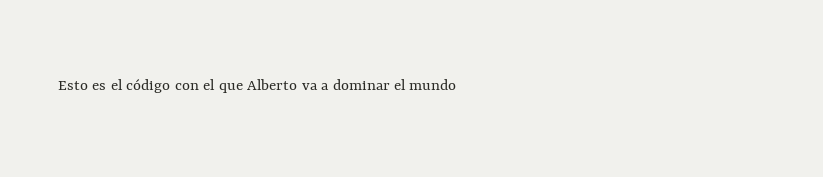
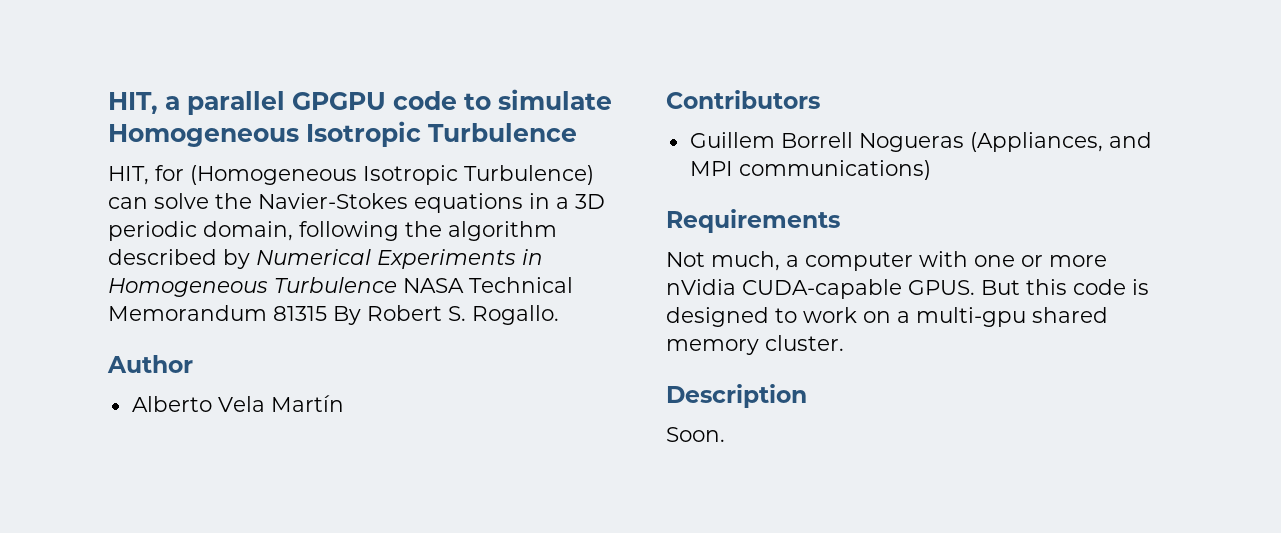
[58,79,457,93] Esto es el código con el que Alberto va a dominar el mundo -> [108,89,612,115] [108,121,577,147] [108,165,594,185] [108,193,605,213] [108,221,557,241] [108,249,543,269] [108,277,573,297] [108,305,559,325] [107,355,193,373] [131,395,344,412] [666,90,820,109] [689,132,1152,152] [689,160,931,180] [666,209,840,233] [666,251,1107,271] [666,279,1149,299] [666,307,1108,327] [666,335,844,355] [666,384,807,408] [666,427,725,442] HIT, a parallel GPGPU code to simulate Homogeneous Isotropic Turbulence // HIT, for (Homogeneous Isotropic Turbulence) can solve the Navier-Stokes equations in a 3D periodic domain, following the algorithm described by Numerical Experiments in Homogeneous Turbulence NASA Technical Memorandum 81315 By Robert S. Rogallo. // Author // Alberto Vela Martín // Contributors // Guillem Borrell Nogueras (Appliances, and MPI communications) // Requirements // Not much, a computer with one or more nVidia CUDA-capable GPUS. But this code is designed to work on a multi-gpu shared memory cluster. // Description // Soon.

